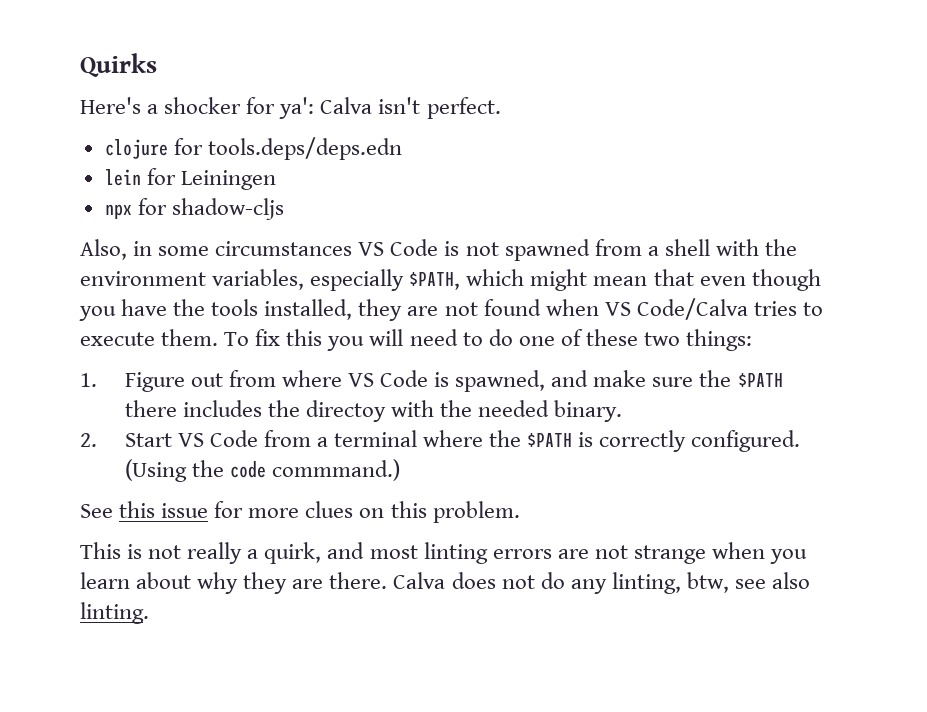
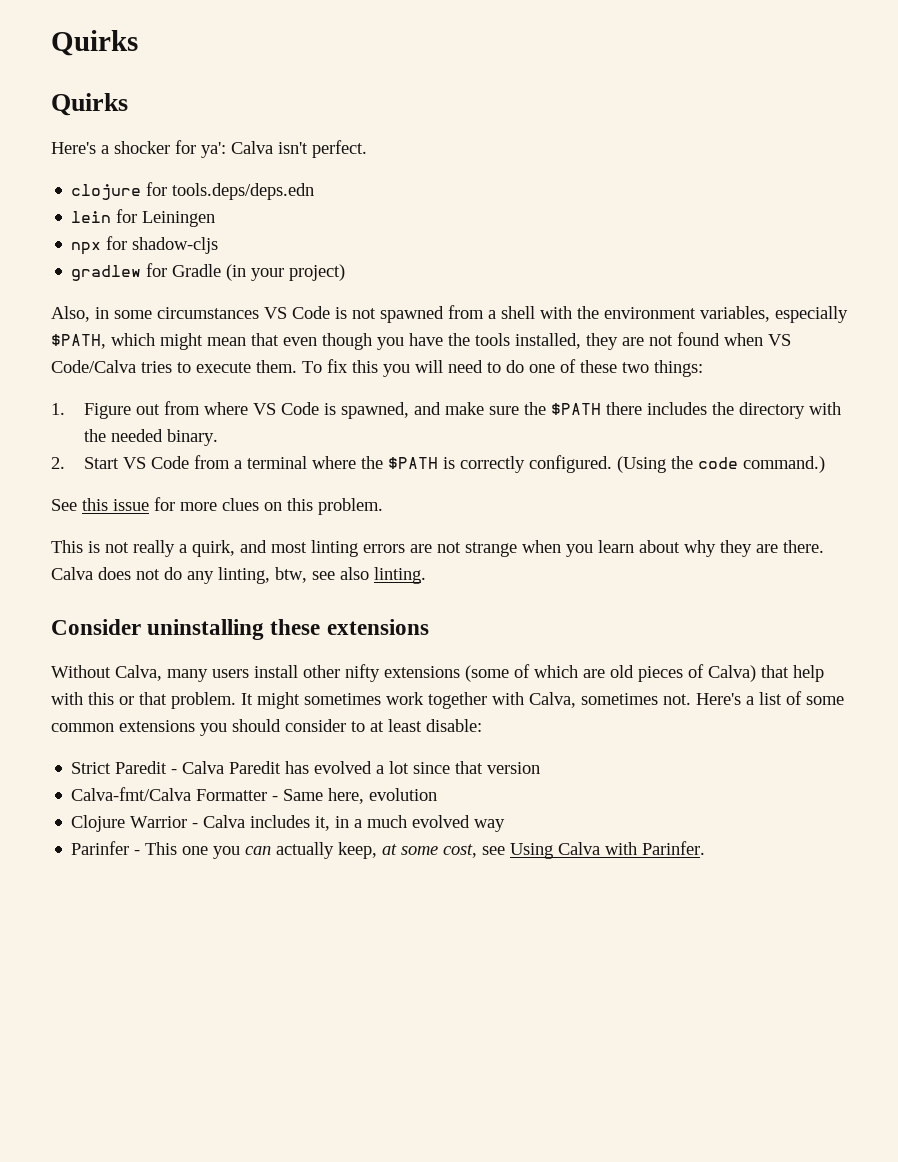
[80,53,157,77] Quirks -> [51,30,138,56] [51,93,128,116] Quirks // Quirks
(284, 209) none -> [71,263,346,281] // gradlew for Gradle (in your project)
[305,400,386,422] directoy -> [738,402,805,419] directory
[271,459,400,481] commmand.) -> [742,456,825,473] command.)
(149, 613) none -> [51,619,429,640] [51,664,824,682] [51,691,844,709] [51,719,482,736] [71,761,541,774] [71,787,438,804] [71,815,506,832] [71,841,706,859] // Consider uninstalling these extensions // Without Calva, many users install other nifty extensions (some of which are old pieces of Calva) that help with this or that problem. It might sometimes work together with Calva, sometimes not. Here's a list of some common extensions you should consider to at least disable: // Strict Paredit - Calva Paredit has evolved a lot since that version // Calva-fmt/Calva Formatter - Same here, evolution // Clojure Warrior - Calva includes it, in a much evolved way // Parinfer - This one you can actually keep, at some cost, see Using Calva with Parinfer.

